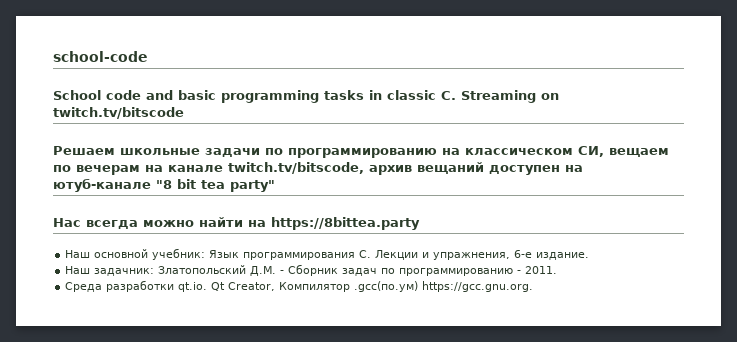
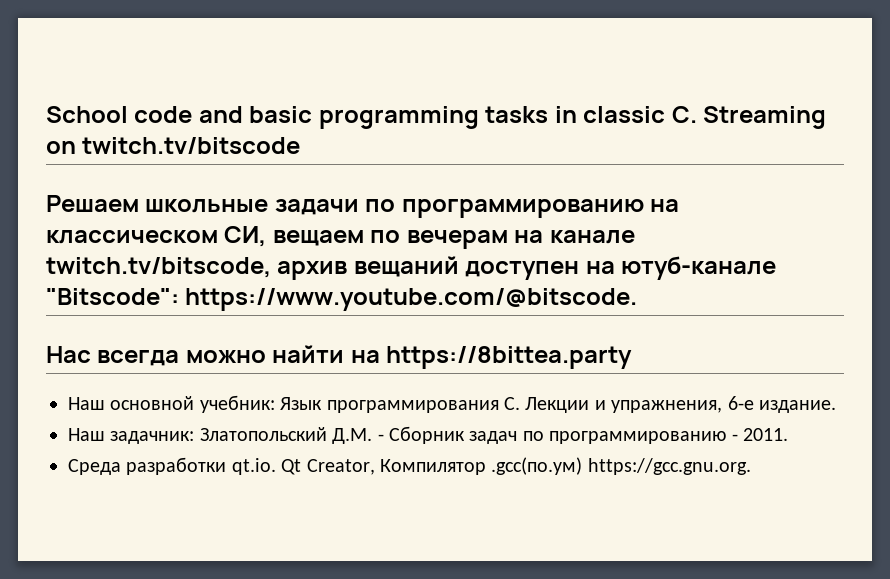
[53,51,148,62] school-code // -> (46, 114) none
[156,179,275,192] "8 bit tea party" -> [46,288,638,311] "Bitscode": https://www.youtube.com/@bitscode.

